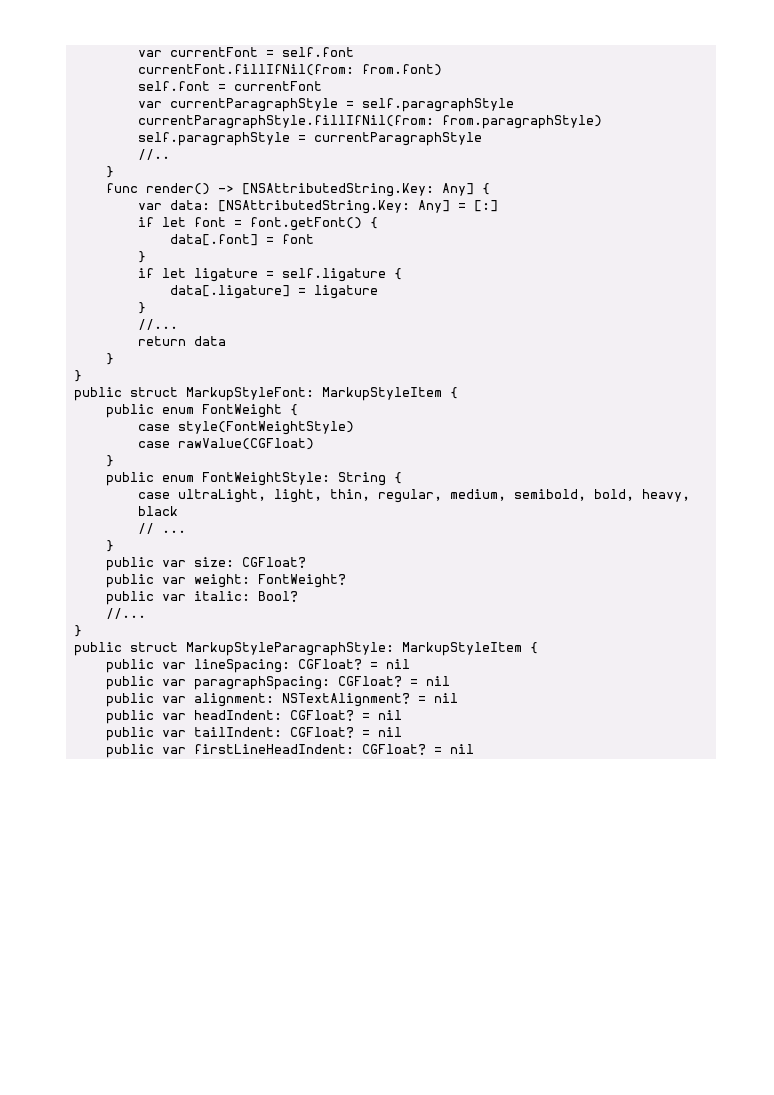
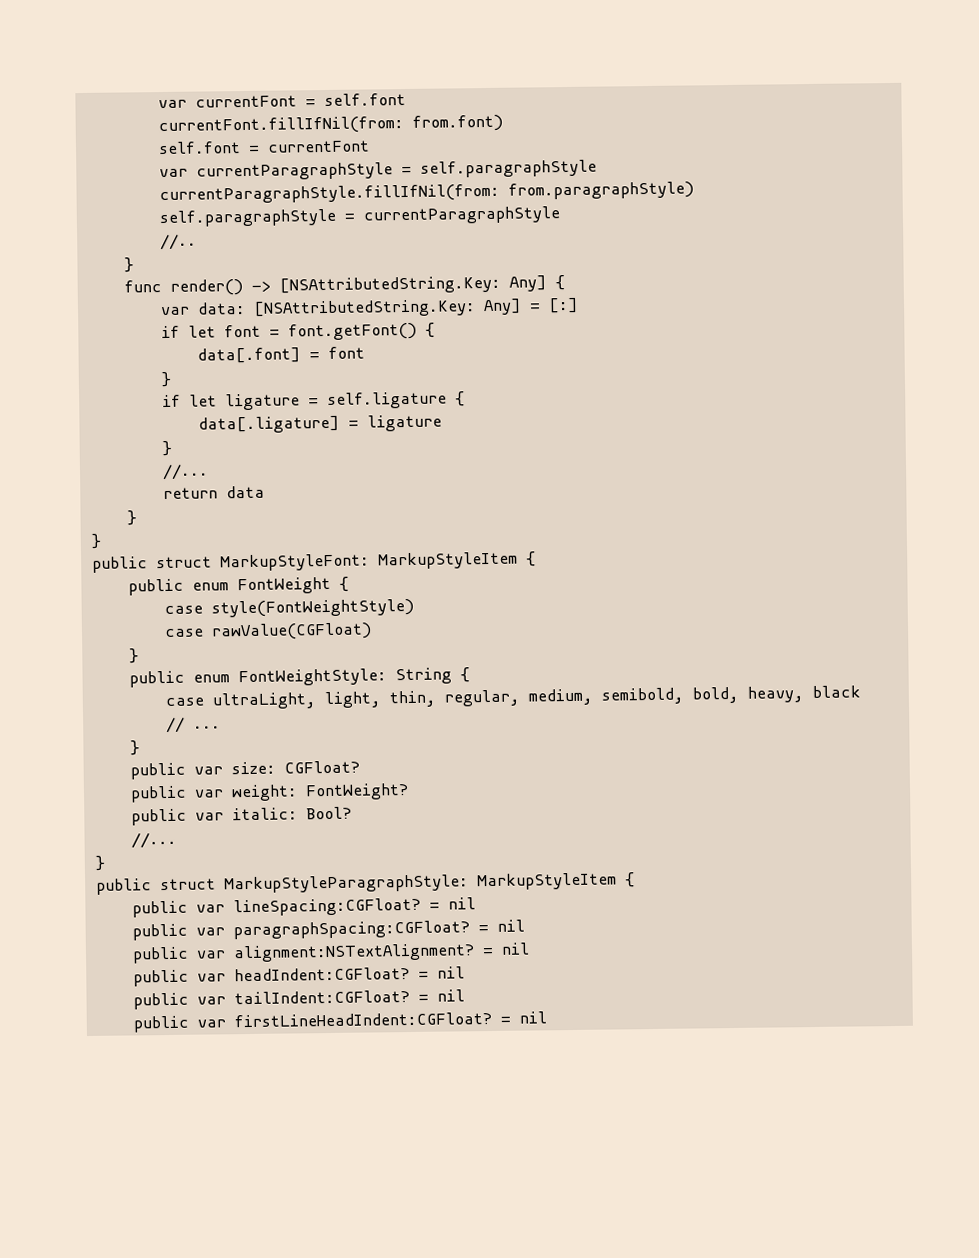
[194,659,411,673] [106,676,451,690] [106,693,459,707] [106,710,403,724] [106,727,403,741] [106,744,427,758] lineSpacing: CGFloat? = nil // public var paragraphSpacing: CGFloat? = nil // public var alignment: NSTextAlignment? = nil // public var headIndent: CGFloat? = nil // public var tailIndent: CGFloat? = nil // public var firstLineHeadIndent: CGFloat? -> [232,897,476,917] [131,919,525,941] [131,942,530,964] [132,966,465,987] [132,989,465,1010] [132,1012,492,1033] lineSpacing:CGFloat? = nil // public var paragraphSpacing:CGFloat? = nil // public var alignment:NSTextAlignment? = nil // public var headIndent:CGFloat? = nil // public var tailIndent:CGFloat? = nil // public var firstLineHeadIndent:CGFloat?

